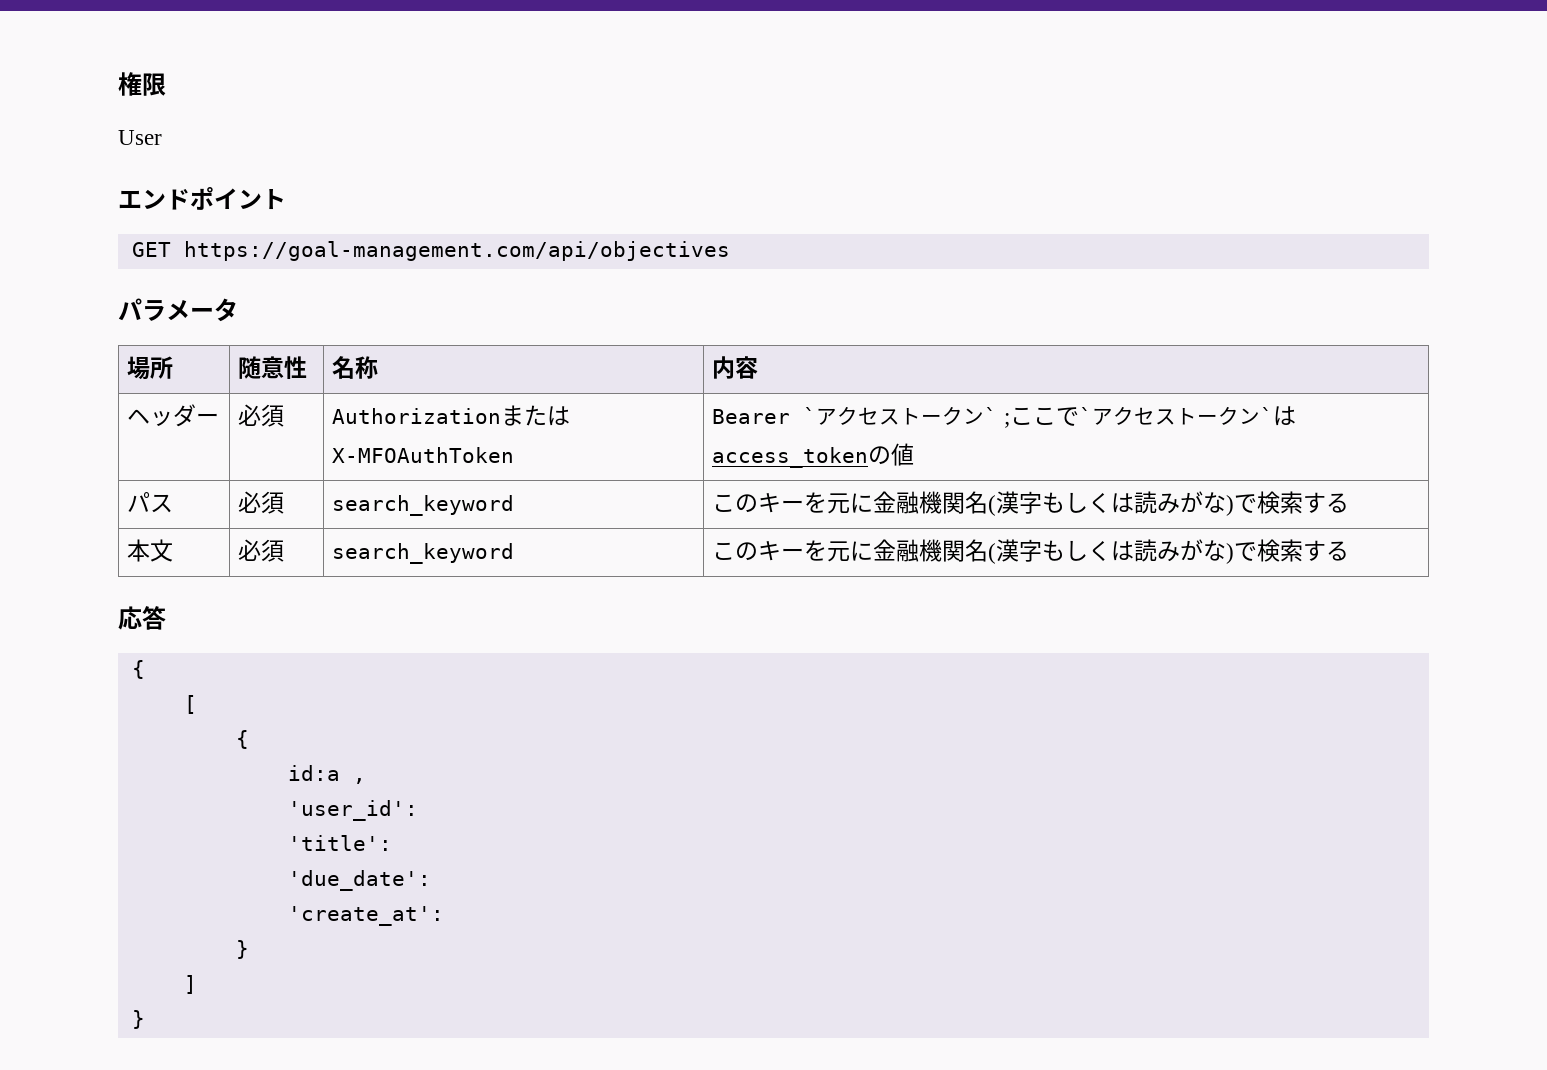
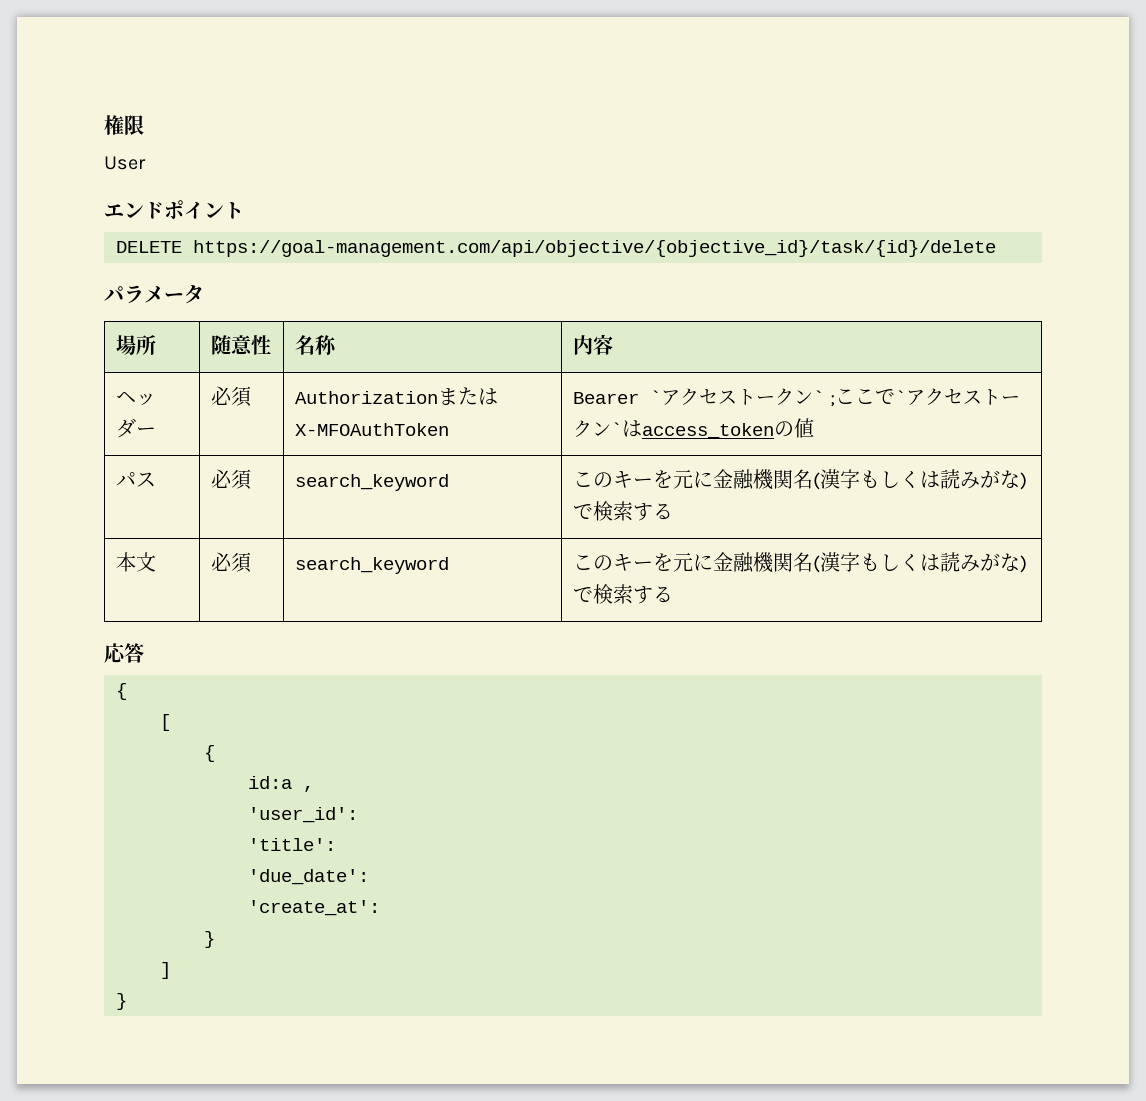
[131,241,730,261] GET https://goal-management.com/api/objectives -> [116,240,996,257] DELETE https://goal-management.com/api/objective/{objective_id}/task/{id}/delete

